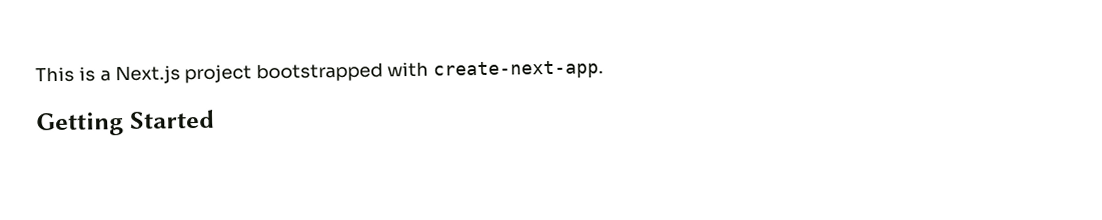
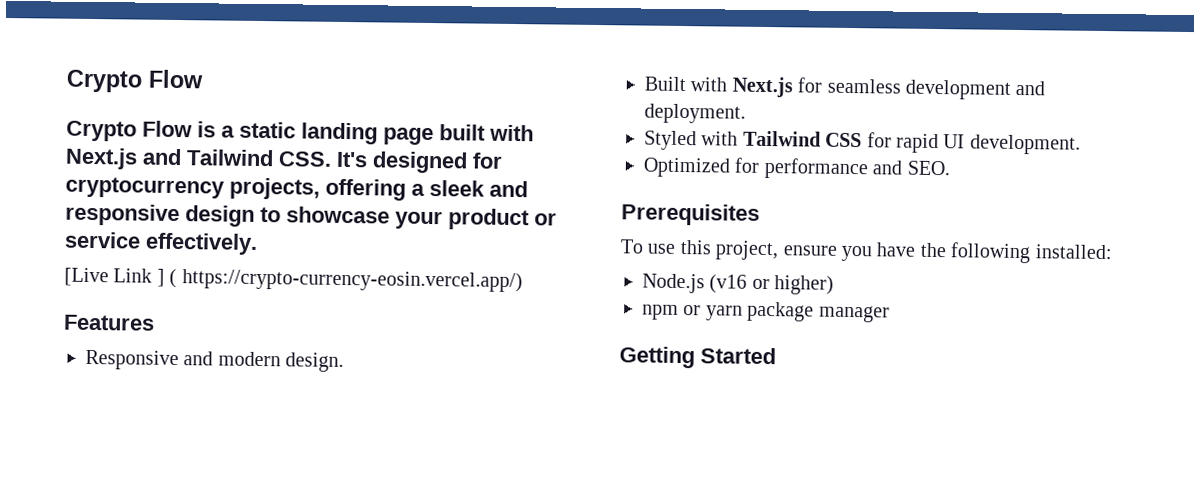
[35,60,605,85] This is a Next.js project bootstrapped with create-next-app. -> [66,69,204,93] [66,120,534,146] [65,147,503,174] [65,176,528,201] [65,203,557,231] [64,231,258,255] [64,267,523,293] [63,314,155,331] [85,349,345,373] [644,76,1046,100] [644,103,746,124] [644,130,1081,155] [643,157,950,180] [621,203,760,226] [620,239,1112,264] [642,273,835,295] [642,301,890,323] Crypto Flow // Crypto Flow is a static landing page built with Next.js and Tailwind CSS. It's designed for cryptocurrency projects, offering a sleek and responsive design to showcase your product or service effectively. // [Live Link ] ( https://crypto-currency-eosin.vercel.app/) // Features // Responsive and modern design. // Built with Next.js for seamless development and deployment. // Styled with Tailwind CSS for rapid UI development. // Optimized for performance and SEO. // Prerequisites // To use this project, ensure you have the following installed: // Node.js (v16 or higher) // npm or yarn package manager

